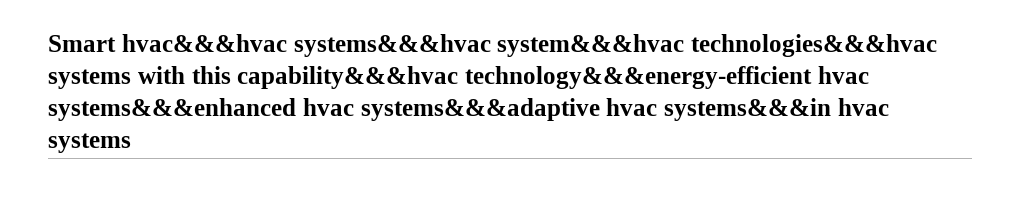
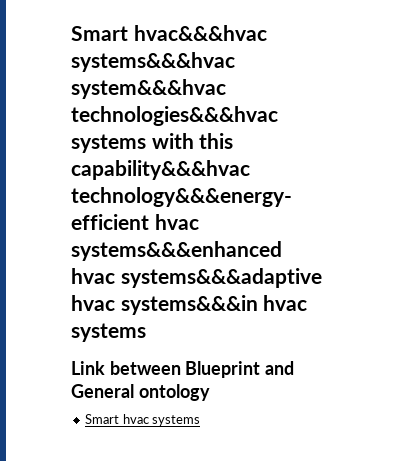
(131, 143) none -> [71,361,295,378] [71,384,210,401] [85,414,201,426] // Link between Blueprint and General ontology // Smart hvac systems

